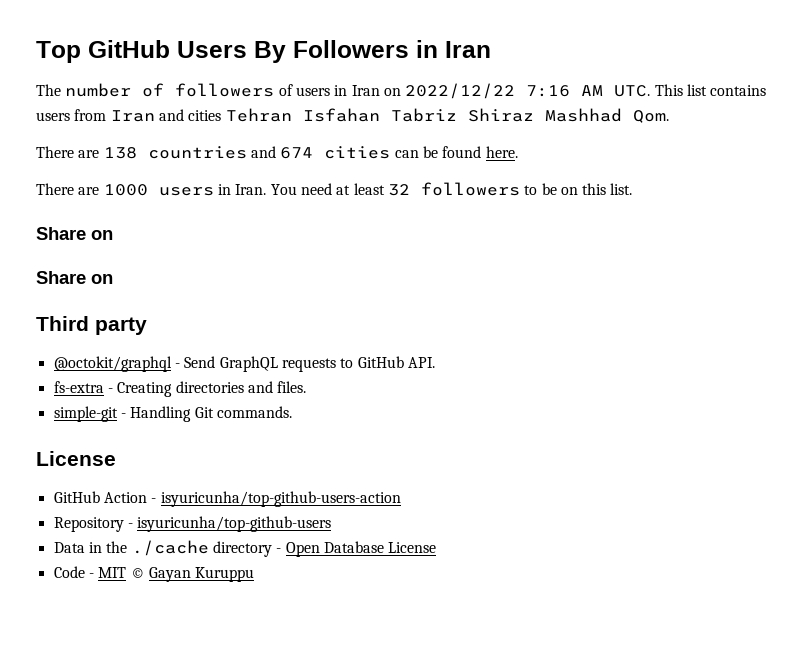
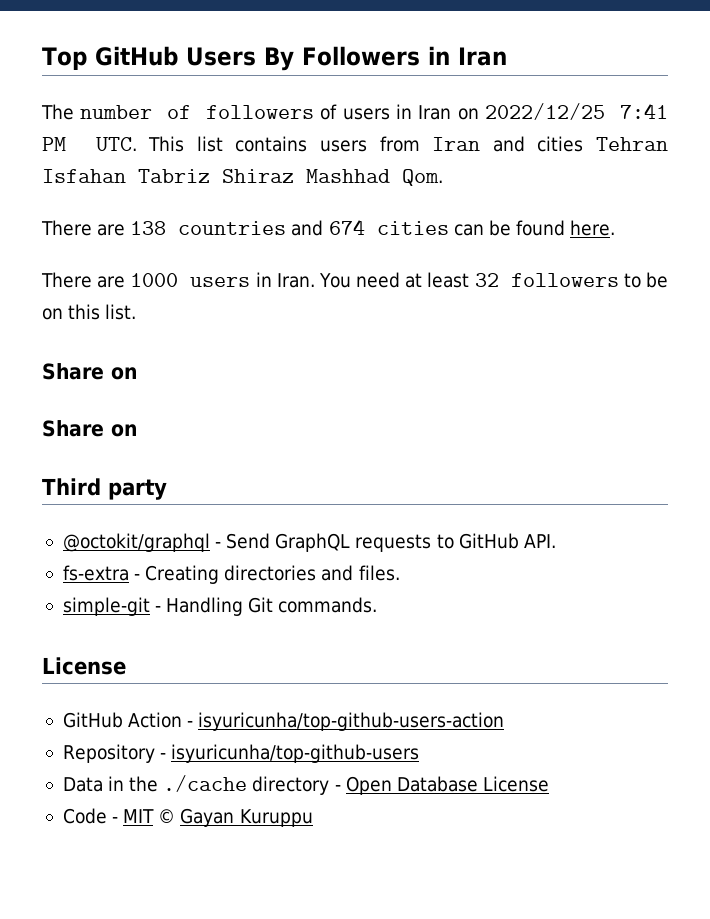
[405,83,604,99] 2022/12/22 7:16 AM -> [485,103,669,120] [42,137,66,151] 2022/12/25 7:41 PM

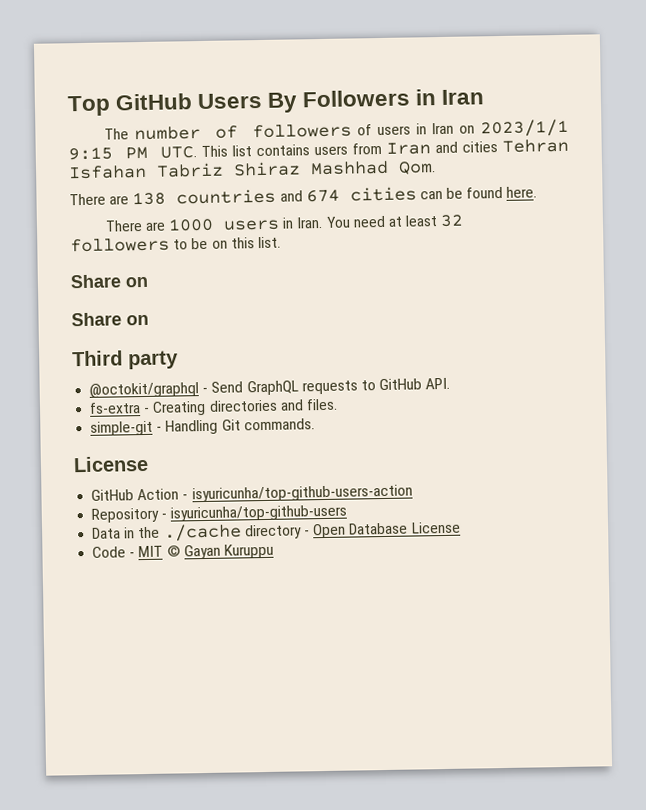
[485,103,669,120] 2022/12/25 7:41 -> [480,118,570,138] [68,146,113,161] 2023/1/1 9:15

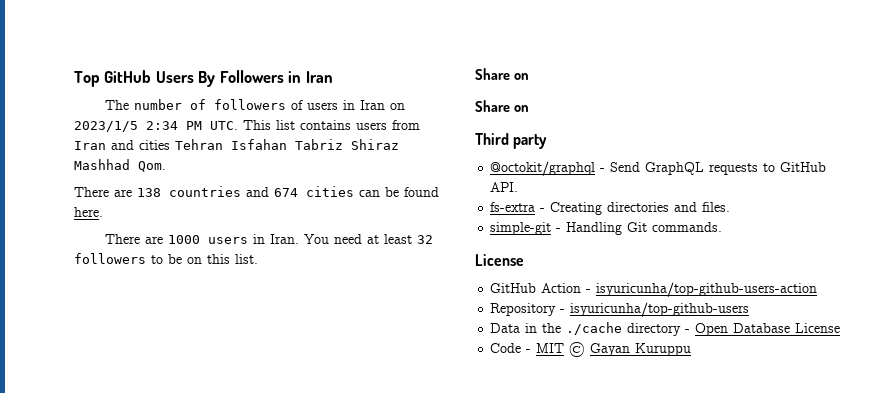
[480,118,570,138] [68,146,113,161] 2023/1/1 9:15 -> [74,121,178,132] 2023/1/5 2:34

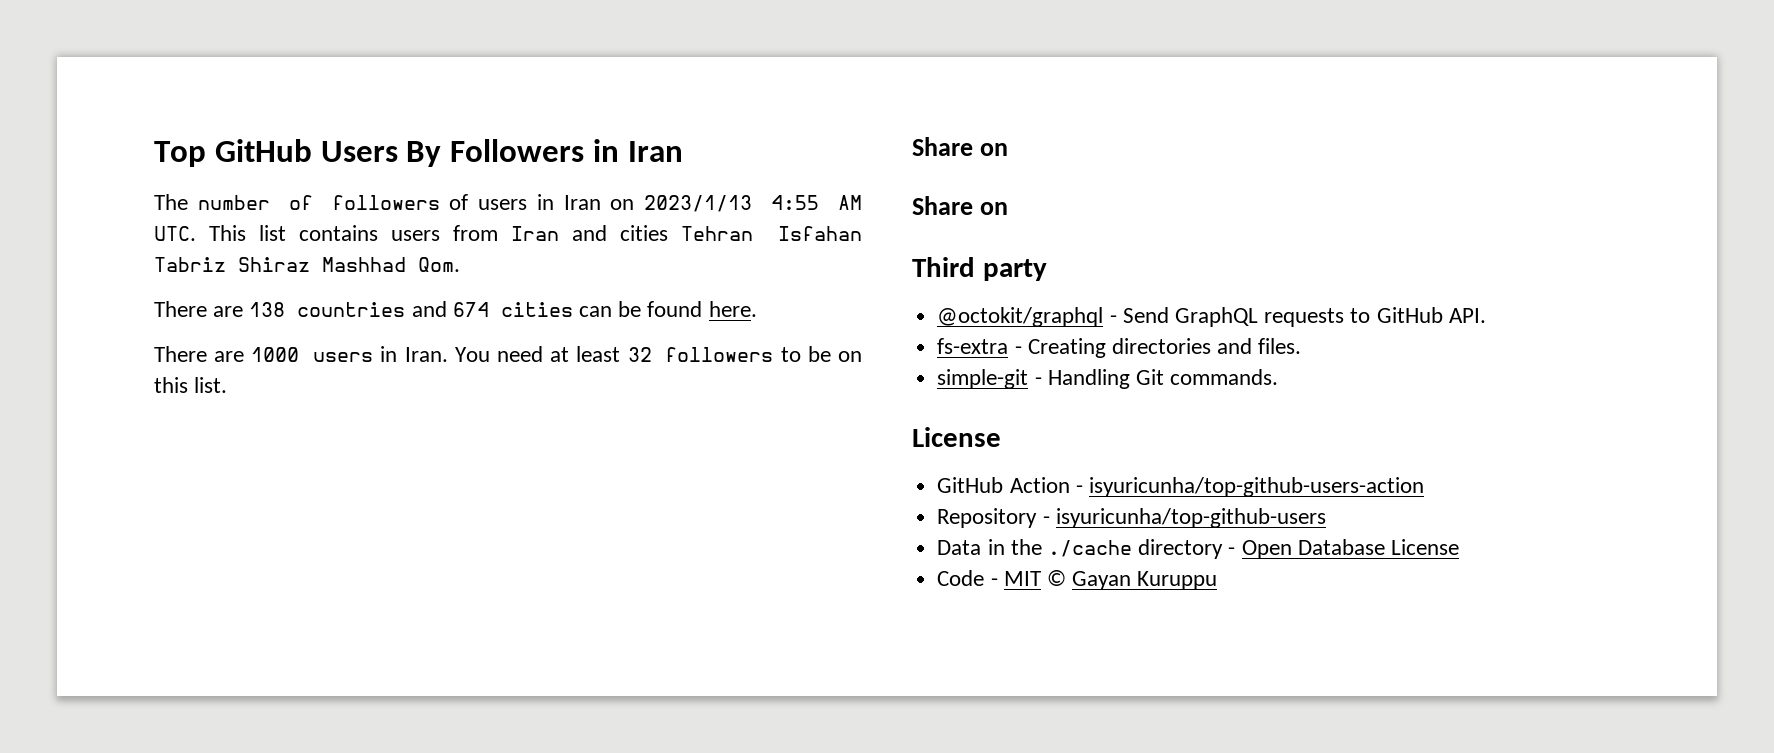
[74,121,202,132] 2023/1/5 2:34 PM -> [644,195,862,212] 2023/1/13 4:55 AM

